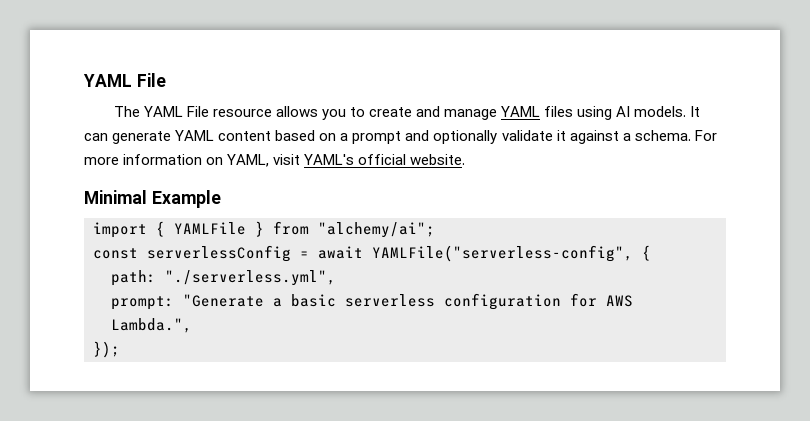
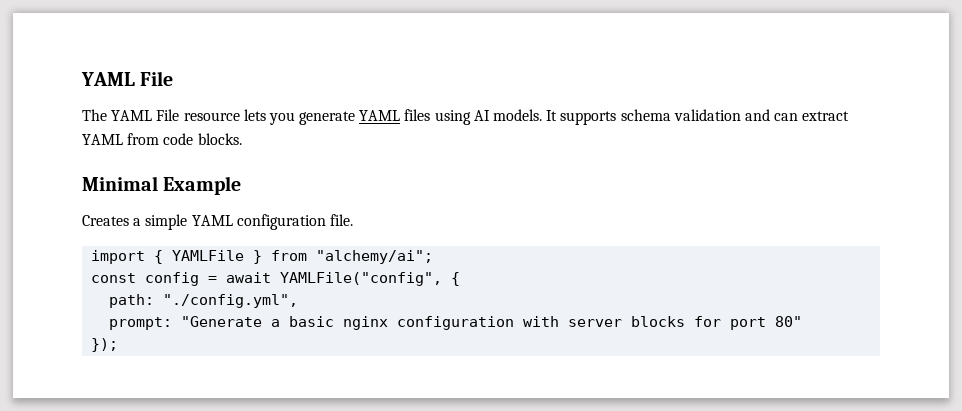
[275,106,498,120] allows you to create and manage -> [243,109,356,125] lets you generate
[84,130,717,144] [84,154,466,167] [84,190,221,208] can generate YAML content based on a prompt and optionally validate it against a schema. For more information on YAML, visit YAML's official website. // Minimal Example -> [560,109,850,125] [82,133,242,145] [82,176,242,195] [82,214,353,230] supports schema validation and can extract YAML from code blocks. // Minimal Example // Creates a simple YAML configuration file.
[147,245,291,262] serverlessConfig -> [145,272,200,286] config
[372,245,633,262] YAMLFile("serverless-config", -> [280,272,443,286] YAMLFile("config",
[165,270,336,286] "./serverless.yml", -> [163,294,299,308] "./config.yml",
[345,293,633,310] [111,318,192,333] serverless configuration for AWS Lambda.", -> [343,316,803,330] nginx configuration with server blocks for port 80"

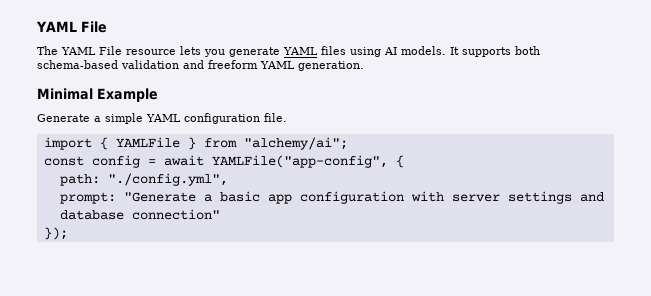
[620,109,850,121] [82,133,242,145] schema validation and can extract YAML from code blocks. -> [515,46,540,55] [37,60,364,71] both schema-based validation and freeform YAML generation.
[82,215,129,226] Creates -> [37,114,90,122] Generate
[280,272,443,286] YAMLFile("config", -> [211,155,388,168] YAMLFile("app-config",
[343,316,389,330] nginx -> [267,194,292,204] app
[631,316,803,330] blocks for port 80" -> [507,191,604,204] [59,209,220,220] settings and database connection"

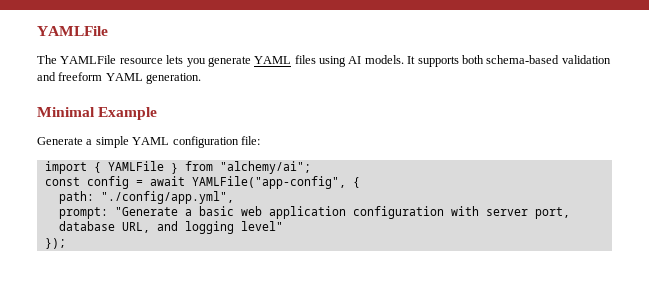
[36,21,107,33] YAML File -> [37,26,108,36] YAMLFile
[61,46,122,55] YAML File -> [60,55,117,64] YAMLFile
[264,113,287,122] file. -> [240,136,260,145] file:
[107,173,228,186] "./config.yml", -> [100,191,234,204] "./config/app.yml",
[267,194,292,204] app -> [240,206,346,219] web application
[507,191,604,204] [59,209,220,220] settings and database connection" -> [534,207,570,219] [58,221,283,234] port, database URL, and logging level"

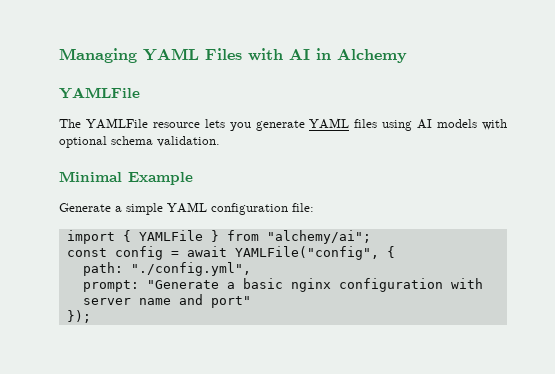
(37, 31) none -> [59,48,407,63] Managing YAML Files with AI in Alchemy //
[364,55,611,67] [37,72,202,84] models. It supports both schema-based validation and freeform YAML generation. -> [437,119,508,130] [59,136,220,148] models with optional schema validation.
[191,176,346,189] YAMLFile("app-config", -> [234,246,379,260] YAMLFile("config",
[100,191,234,204] "./config/app.yml", -> [130,262,251,276] "./config.yml",
[240,206,346,219] web application -> [290,278,331,292] nginx
[534,207,570,219] [58,221,283,234] port, database URL, and logging level" -> [138,294,251,308] name and port"

